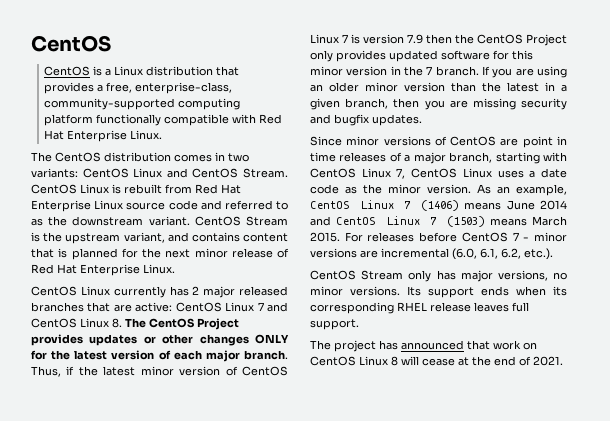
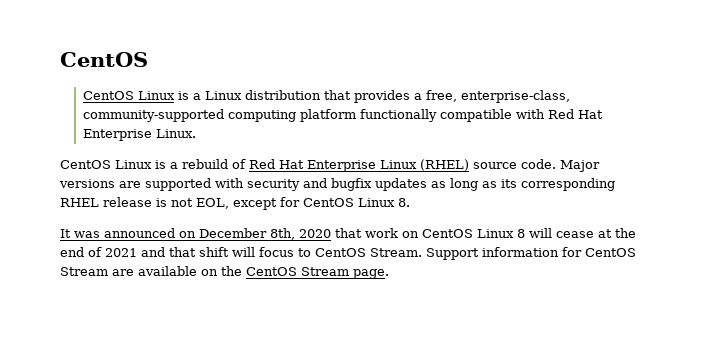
(91, 71) none -> [138,91,176,100] Linux
[31,152,249,162] [31,168,288,178] [31,184,241,194] [31,200,288,212] [31,216,288,226] [31,232,288,244] [31,248,289,260] [31,264,175,276] [31,286,289,298] [31,302,288,312] [31,318,239,330] [31,334,289,346] [31,350,288,362] [31,366,288,377] [310,34,567,46] [310,50,533,62] [310,66,567,78] [310,82,567,92] [310,98,567,110] [310,114,422,126] [310,136,567,148] [310,152,567,164] [310,168,567,179] [310,184,567,196] [310,200,567,211] [310,216,567,227] [310,232,567,242] [310,248,553,260] [310,270,567,282] [310,286,567,298] [310,302,529,314] [310,319,359,330] [310,340,464,352] The CentOS distribution comes in two variants: CentOS Linux and CentOS Stream. CentOS Linux is rebuilt from Red Hat Enterprise Linux source code and referred to as the downstream variant. CentOS Stream is the upstream variant, and contains content that is planned for the next minor release of Red Hat Enterprise Linux. // CentOS Linux currently has 2 major released branches that are active: CentOS Linux 7 and CentOS Linux 8. The CentOS Project provides updates or other changes ONLY for the latest version of each major branch. Thus, if the latest minor version of CentOS Linux 7 is version 7.9 then the CentOS Project only provides updated software for this minor version in the 7 branch. If you are using an older minor version than the latest in a given branch, then you are missing security and bugfix updates. // Since minor versions of CentOS are point in time releases of a major branch, starting with CentOS Linux 7, CentOS Linux uses a date code as the minor version. As an example, CentOS Linux 7 (1406) means June 2014 and CentOS Linux 7 (1503) means March 2015. For releases before CentOS 7 - minor versions are incremental (6.0, 6.1, 6.2, etc.). // CentOS Stream only has major versions, no minor versions. Its support ends when its corresponding RHEL release leaves full support. // The project has announced -> [60,159,600,172] [59,178,615,191] [60,197,410,210] [60,228,331,240] CentOS Linux is a rebuild of Red Hat Enterprise Linux (RHEL) source code. Major versions are supported with security and bugfix updates as long as its corresponding RHEL release is not EOL, except for CentOS Linux 8. // It was announced on December 8th, 2020
[533,356,563,366] 2021. -> [105,247,636,260] [60,266,389,279] 2021 and that shift will focus to CentOS Stream. Support information for CentOS Stream are available on the CentOS Stream page.

